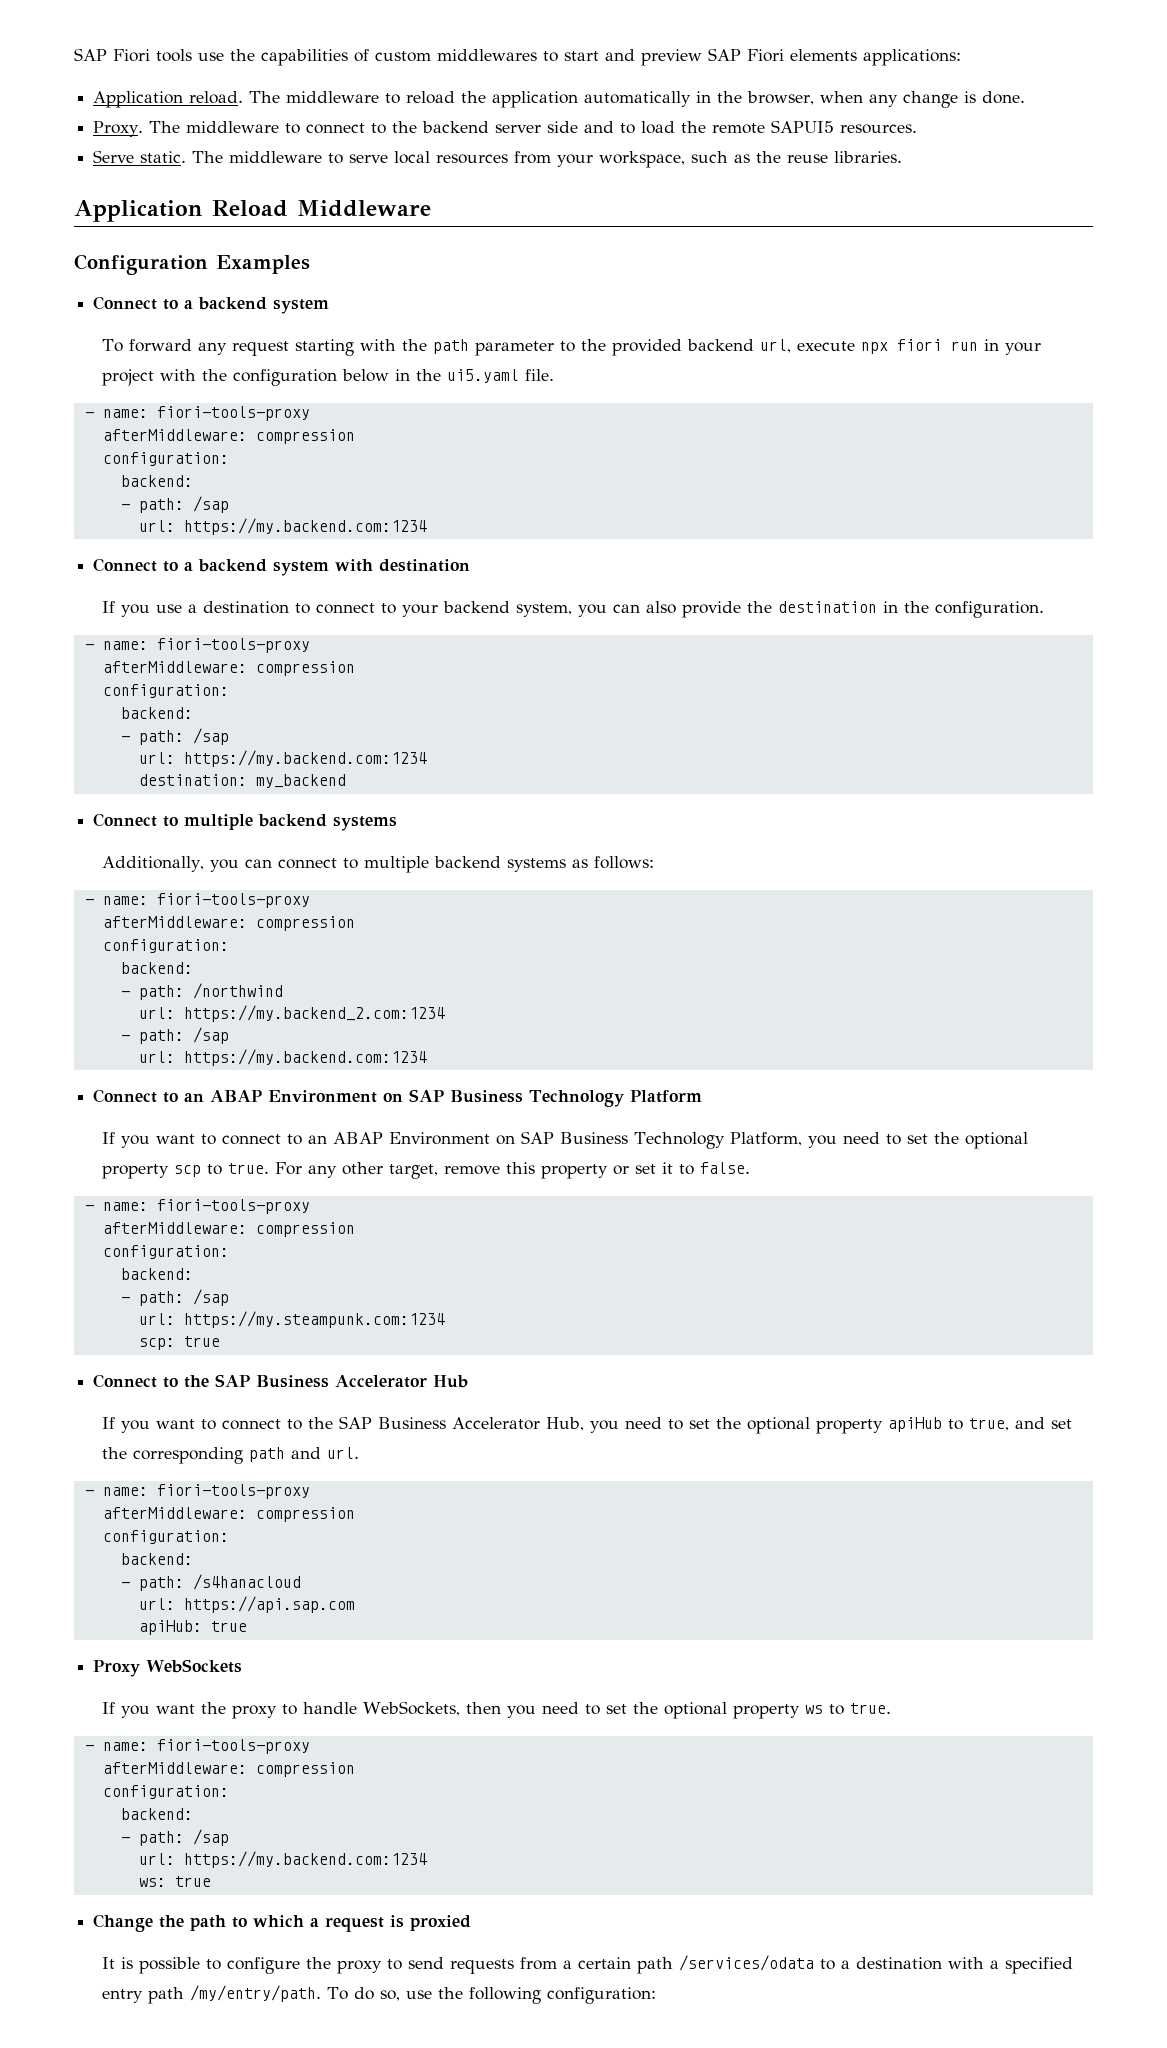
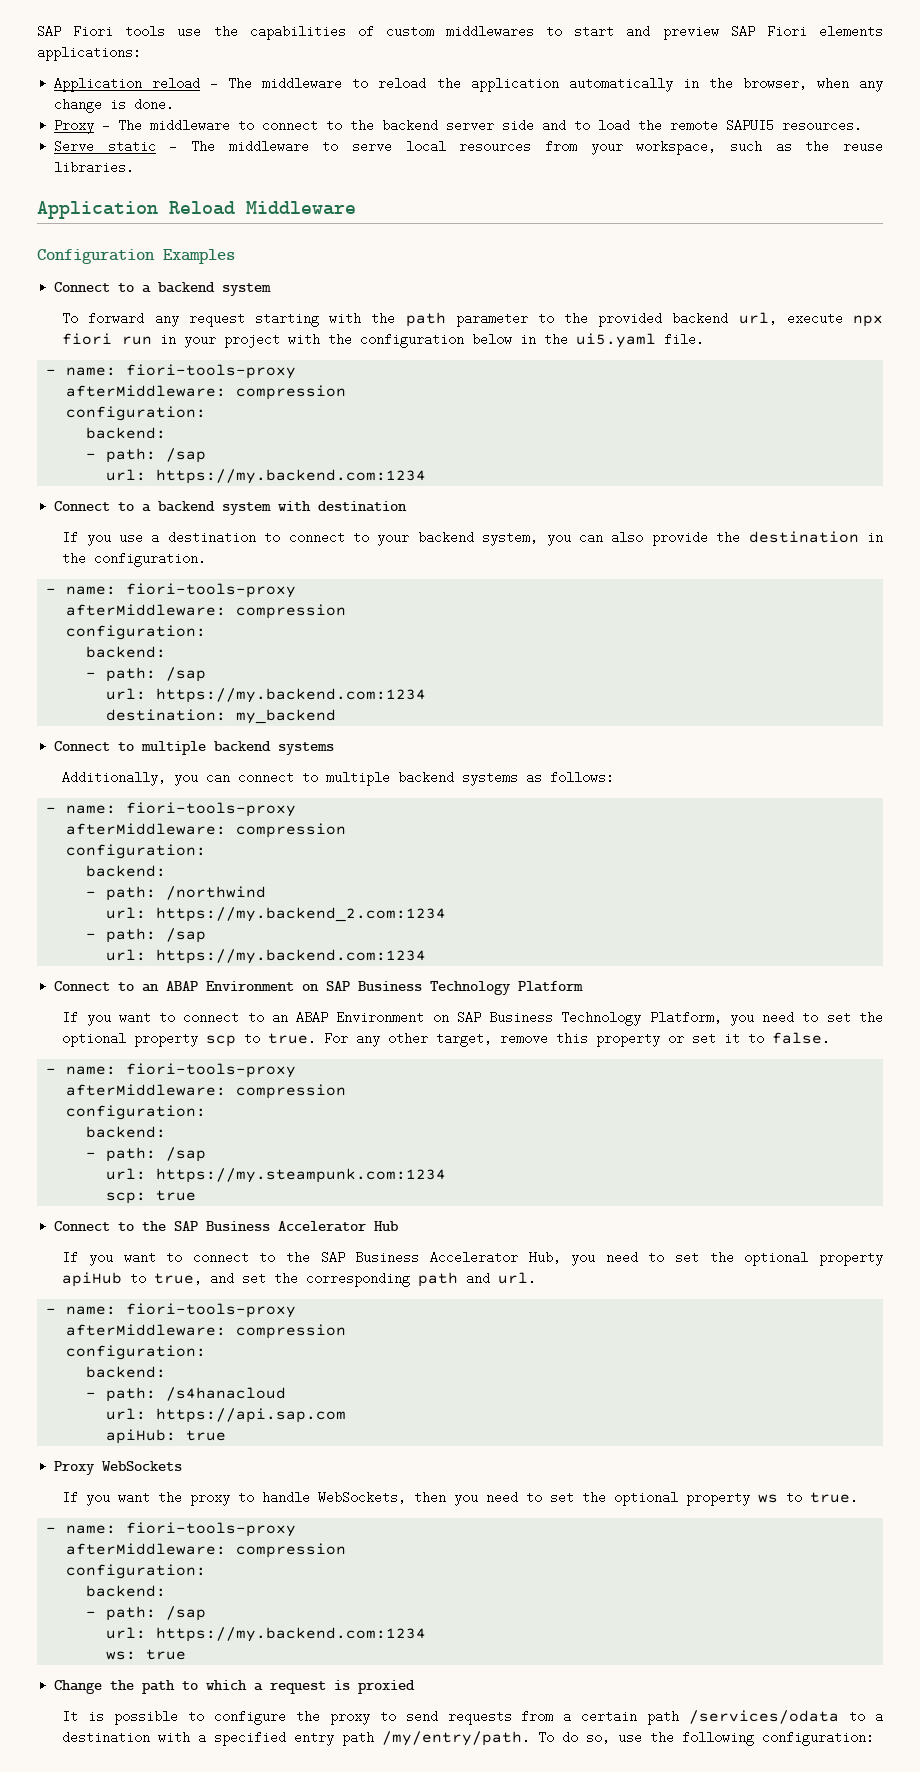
[189,91,244,104] reload. -> [152,77,219,90] reload -
[93,121,144,137] Proxy. -> [54,119,111,134] Proxy -
[140,151,187,163] static. -> [107,140,178,153] static -

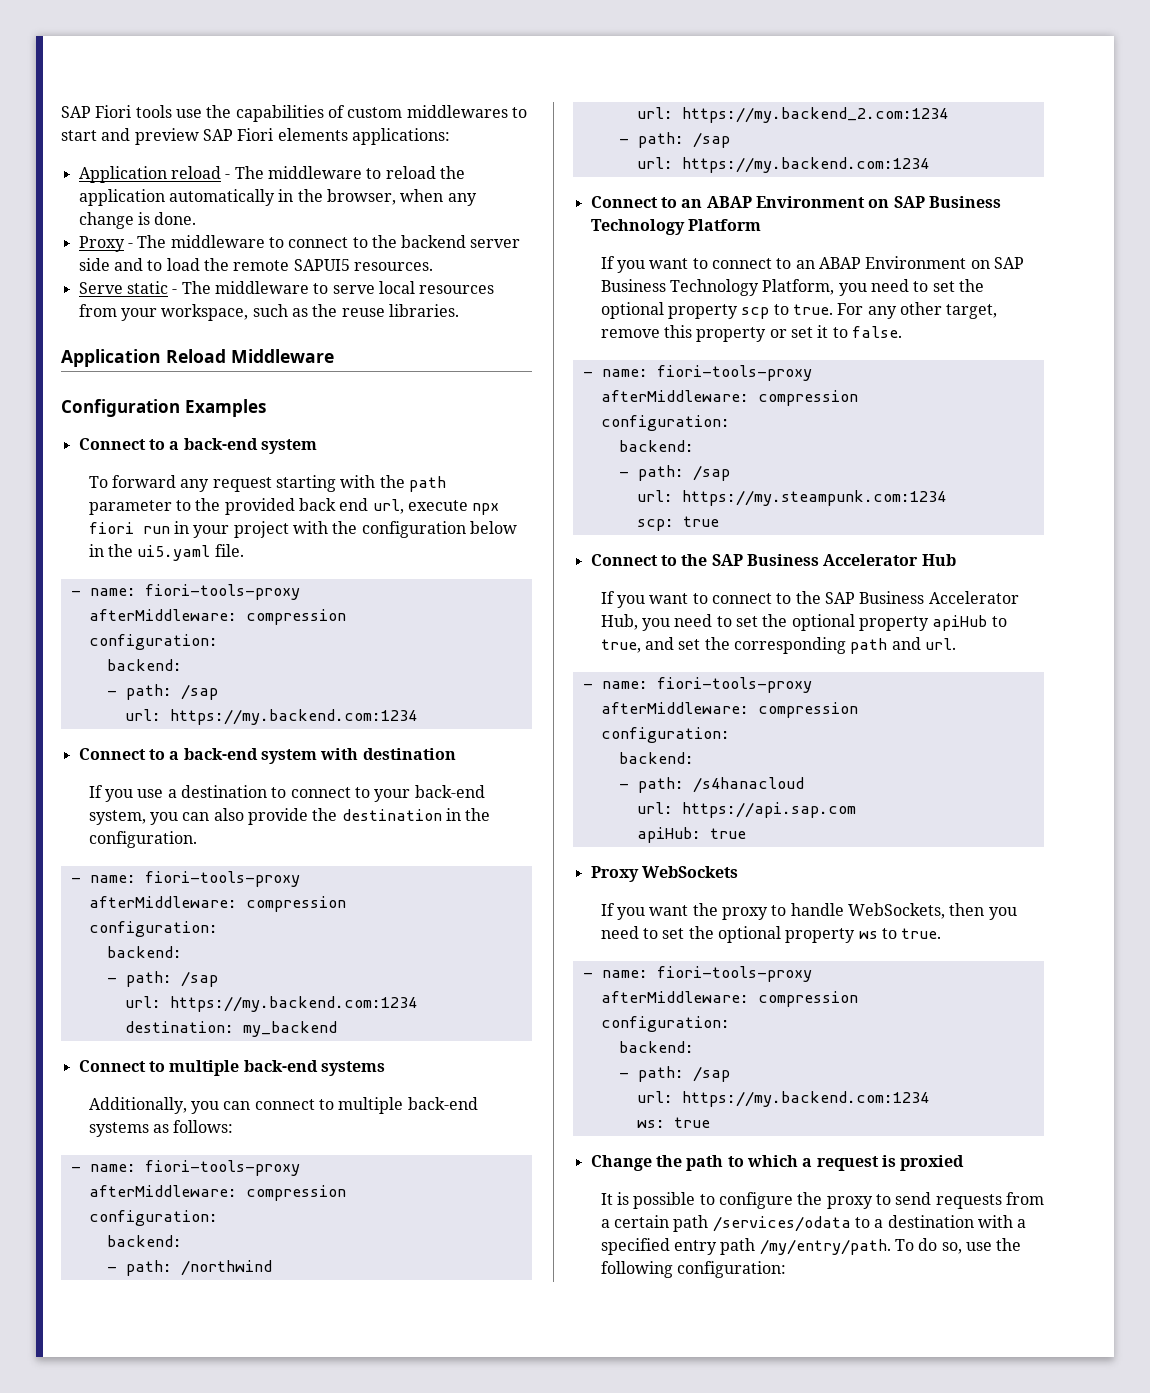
[158,282,216,293] backend -> [183,438,258,450] back-end
[672,312,729,325] backend -> [298,498,369,511] back end
[158,501,216,512] backend -> [183,748,258,760] back-end
[417,531,474,544] backend -> [414,785,485,798] back-end
[214,741,272,752] backend -> [243,1060,318,1072] back-end
[398,771,455,784] backend -> [407,1097,478,1110] back-end

